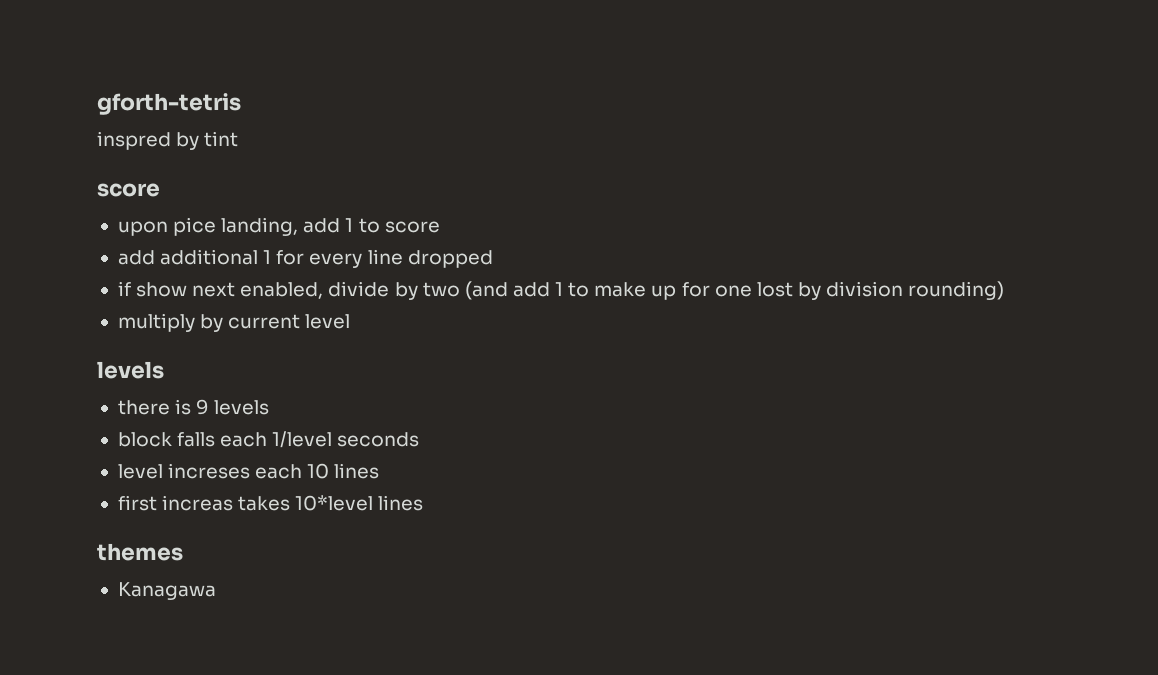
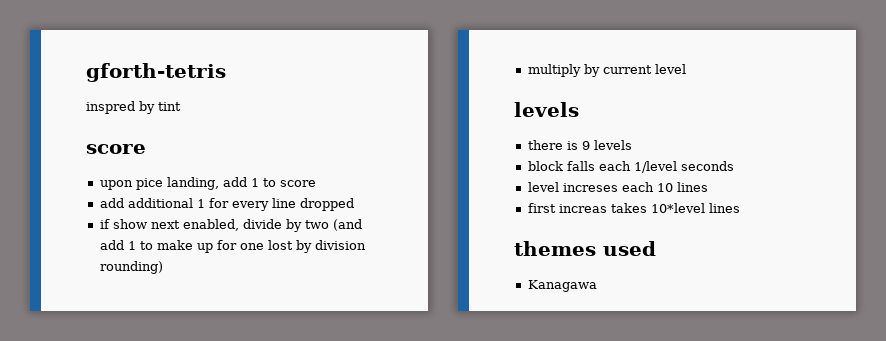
(183, 552) none -> [603,241,656,256] used

